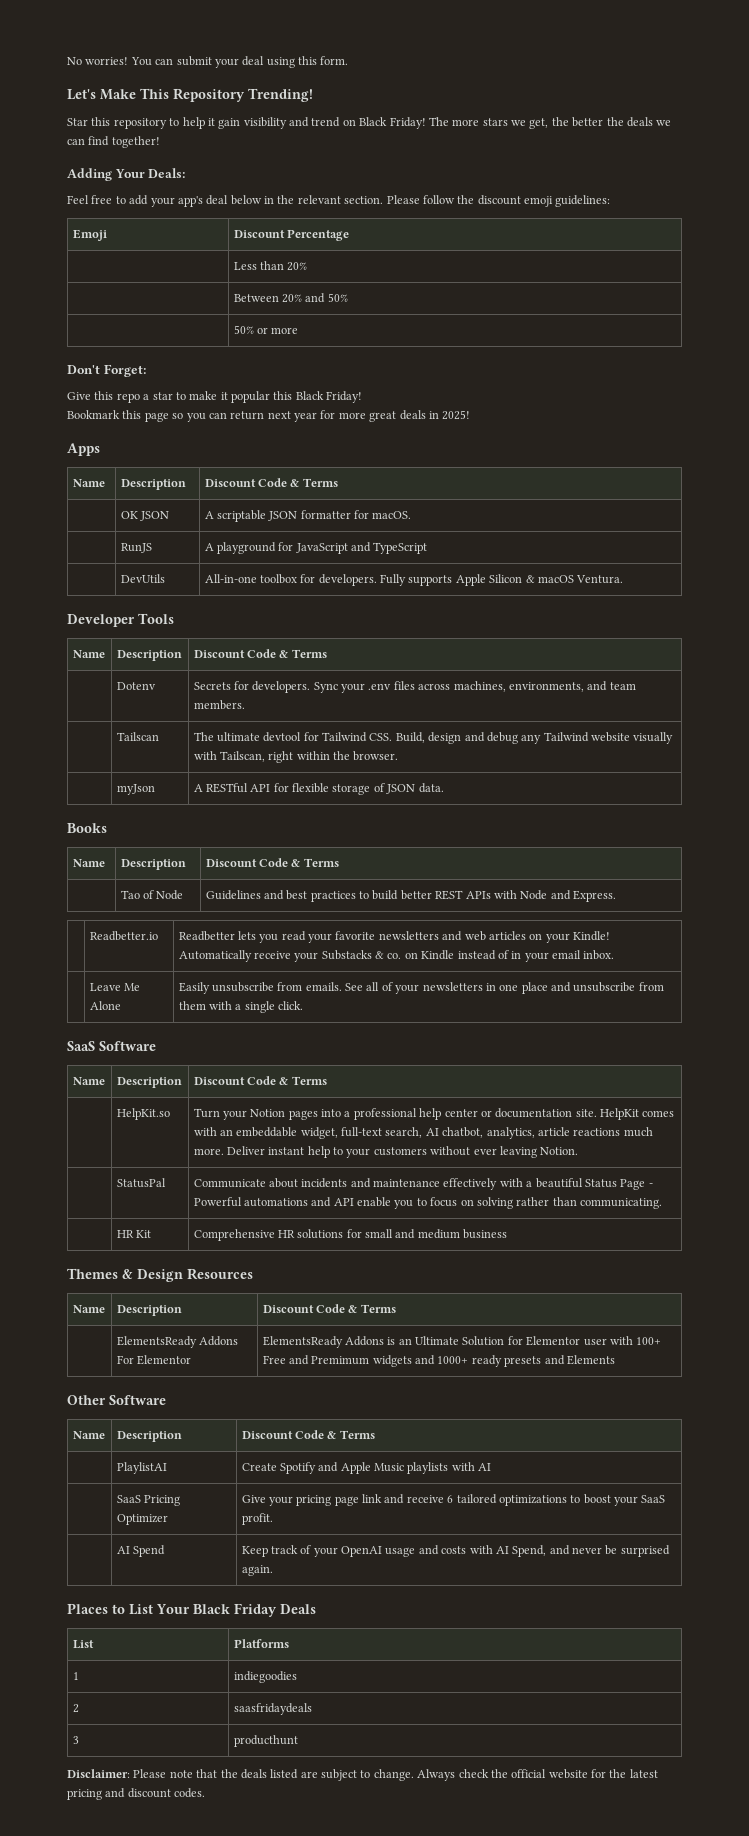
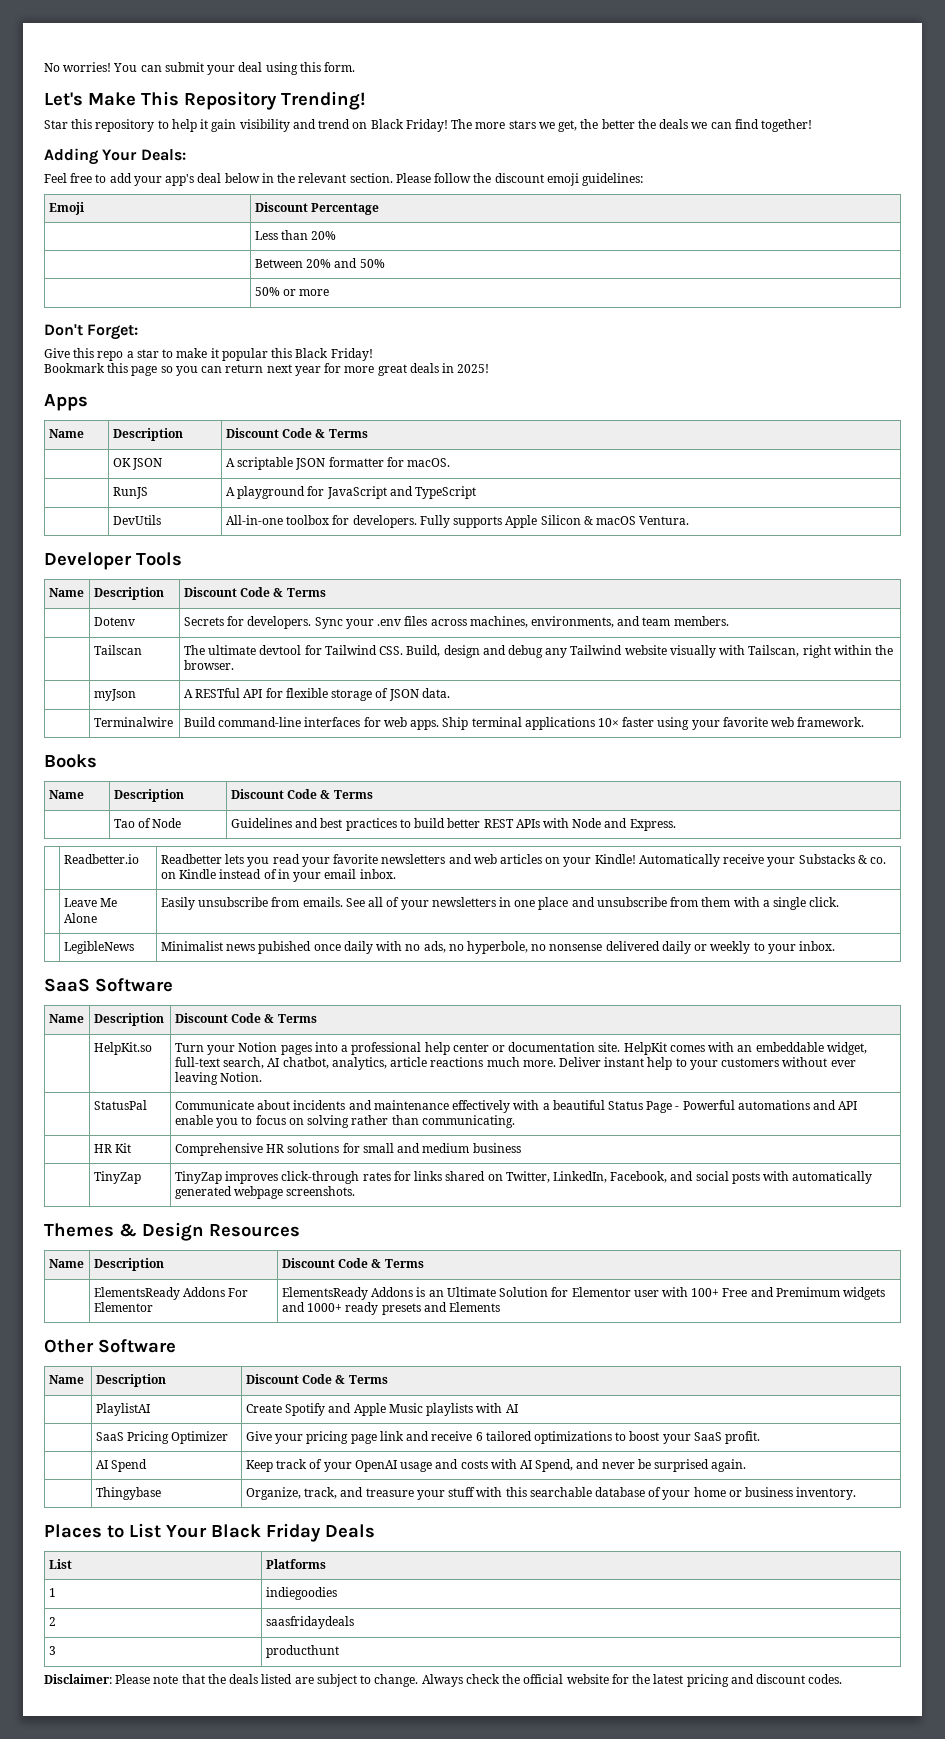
(444, 788) none -> [93,717,173,727] [183,717,865,730] // | Terminalwire | Build command-line interfaces for web apps. Ship terminal applications 10× faster using your favorite web framework.
(304, 1005) none -> [63,941,134,954] [160,941,836,954] // | LegibleNews | Minimalist news pubished once daily with no ads, no hyperbole, no nonsense delivered daily or weekly to your inbox.
(508, 1234) none -> [93,1171,141,1184] [174,1171,873,1184] [174,1186,356,1199] // | TinyZap | TinyZap improves click-through rates for links shared on Twitter, LinkedIn, Facebook, and social posts with automatically generated webpage screenshots.
(273, 1570) none -> [95,1487,161,1500] [245,1487,857,1500] // | Thingybase | Organize, track, and treasure your stuff with this searchable database of your home or business inventory.

